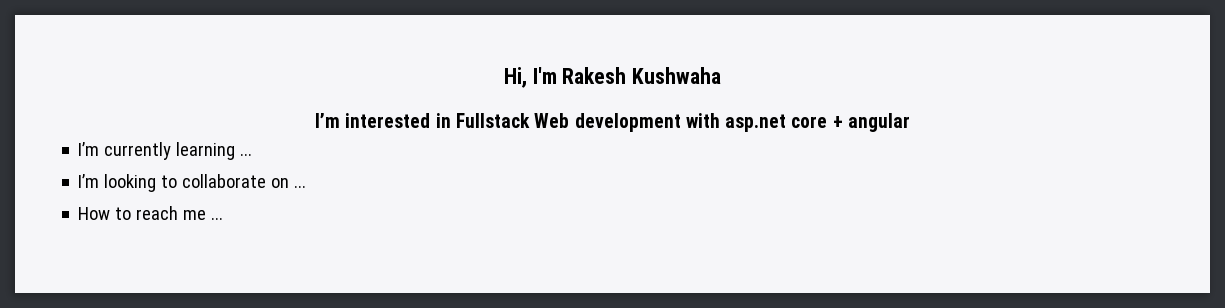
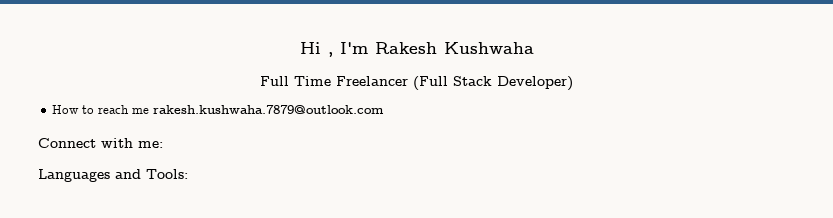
[503,67,527,88] Hi, -> [299,42,333,57] Hi ,
[315,113,910,132] [78,142,253,160] [78,174,307,192] [78,206,224,220] I’m interested in Fullstack Web development with asp.net core + angular // I’m currently learning ... // I’m looking to collaborate on ... // How to reach me ... -> [260,76,573,91] [52,105,385,114] [38,138,163,148] [38,169,188,182] Full Time Freelancer (Full Stack Developer) // How to reach me rakesh.kushwaha.7879@outlook.com // Connect with me: // Languages and Tools:

